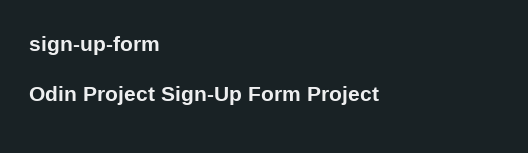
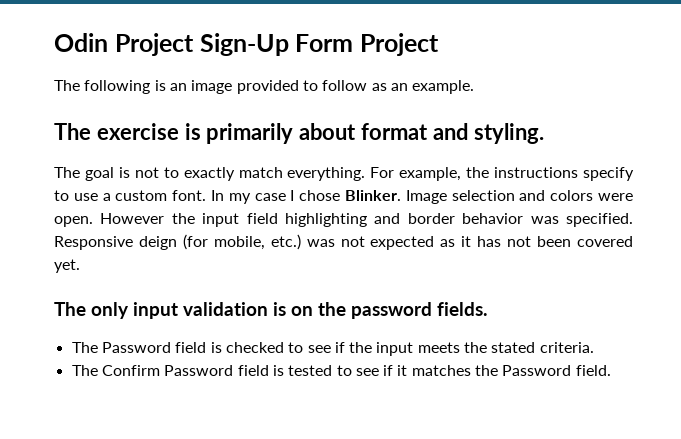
[29,36,160,55] sign-up-form // -> (54, 42) none
(379, 95) none -> [54,80,475,94] [54,123,544,144] [54,167,634,181] [54,190,633,204] [54,213,634,227] [54,234,633,250] [54,259,80,273] [54,302,488,319] [71,342,594,356] [71,365,611,376] // The following is an image provided to follow as an example. // The exercise is primarily about format and styling. // The goal is not to exactly match everything. For example, the instructions specify to use a custom font. In my case I chose Blinker. Image selection and colors were open. However the input field highlighting and border behavior was specified. Responsive deign (for mobile, etc.) was not expected as it has not been covered yet. // The only input validation is on the password fields. // The Password field is checked to see if the input meets the stated criteria. // The Confirm Password field is tested to see if it matches the Password field.

